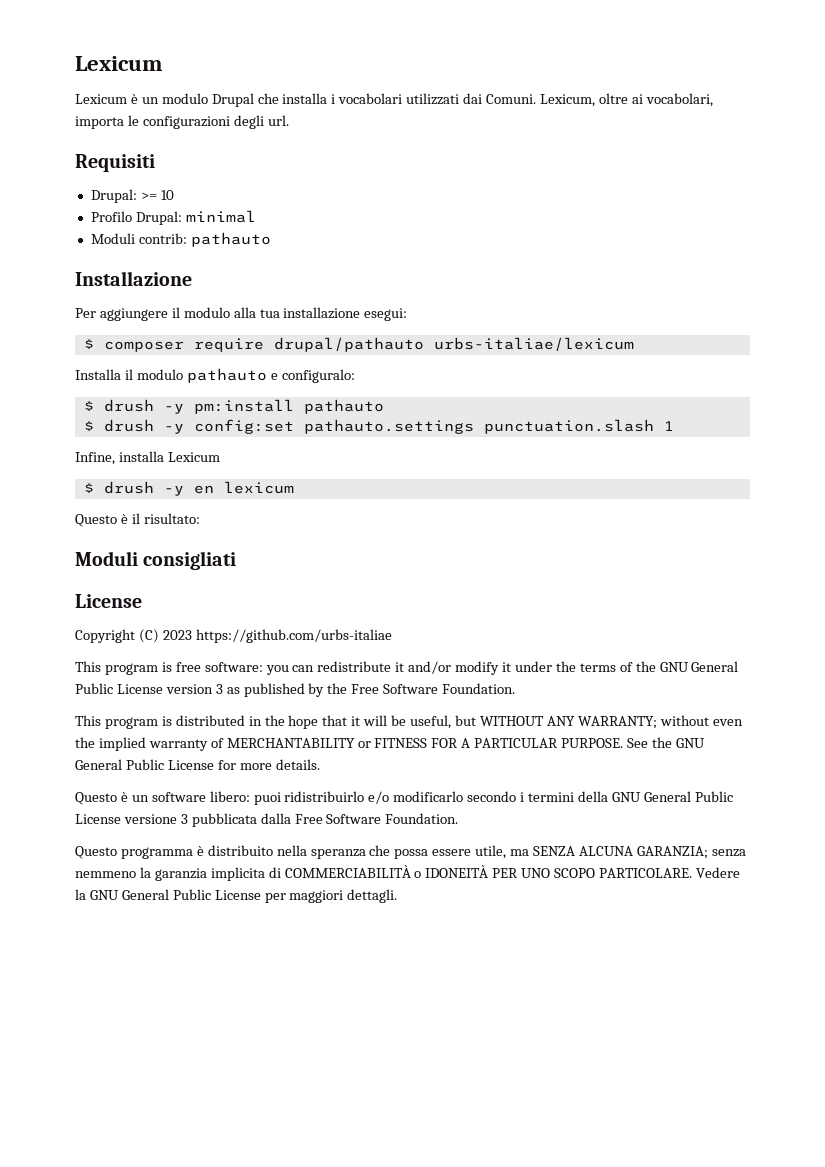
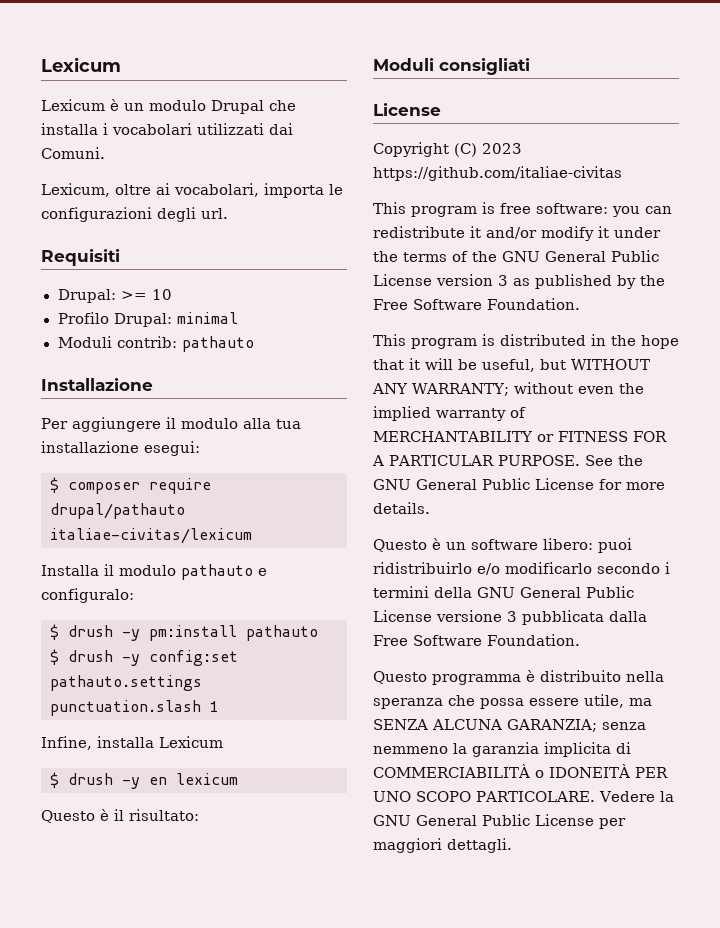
(537, 99) none -> (105, 153) //
[433,337,634,351] urbs-italiae/lexicum -> [50,528,252,544] italiae-civitas/lexicum
[195,629,392,643] https://github.com/urbs-italiae -> [373,166,622,181] https://github.com/italiae-civitas

